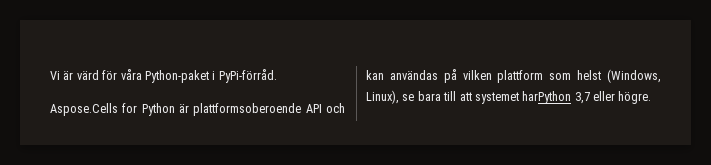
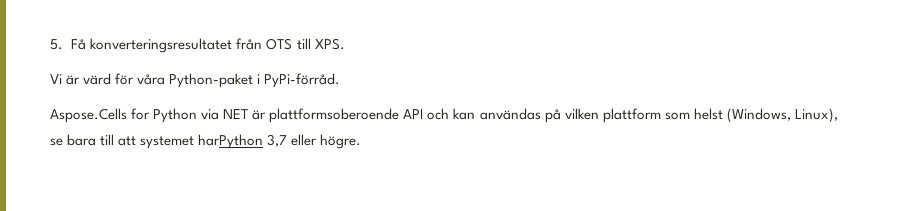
(50, 75) none -> [50,38,345,53] 5. Få konverteringsresultatet från OTS till XPS. //
(175, 109) none -> [201,109,249,120] via NET

